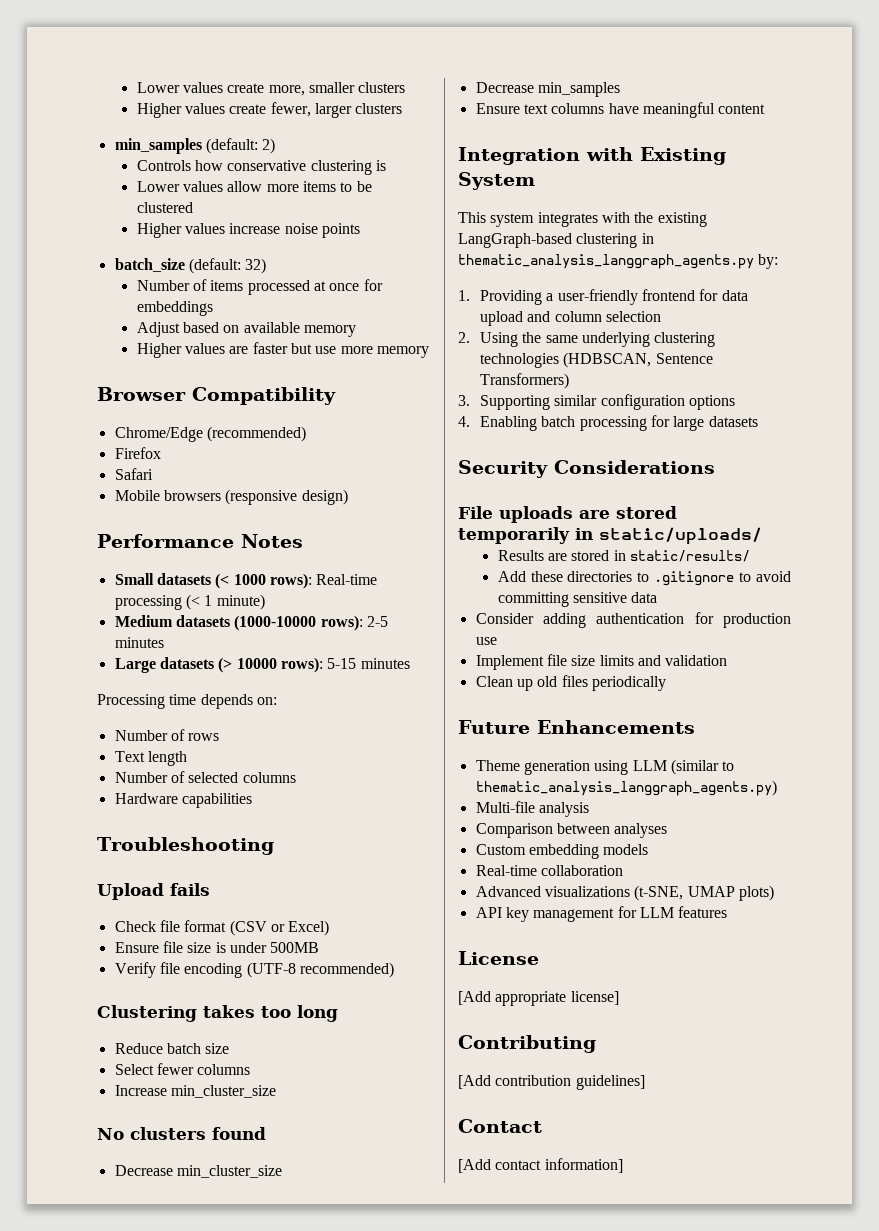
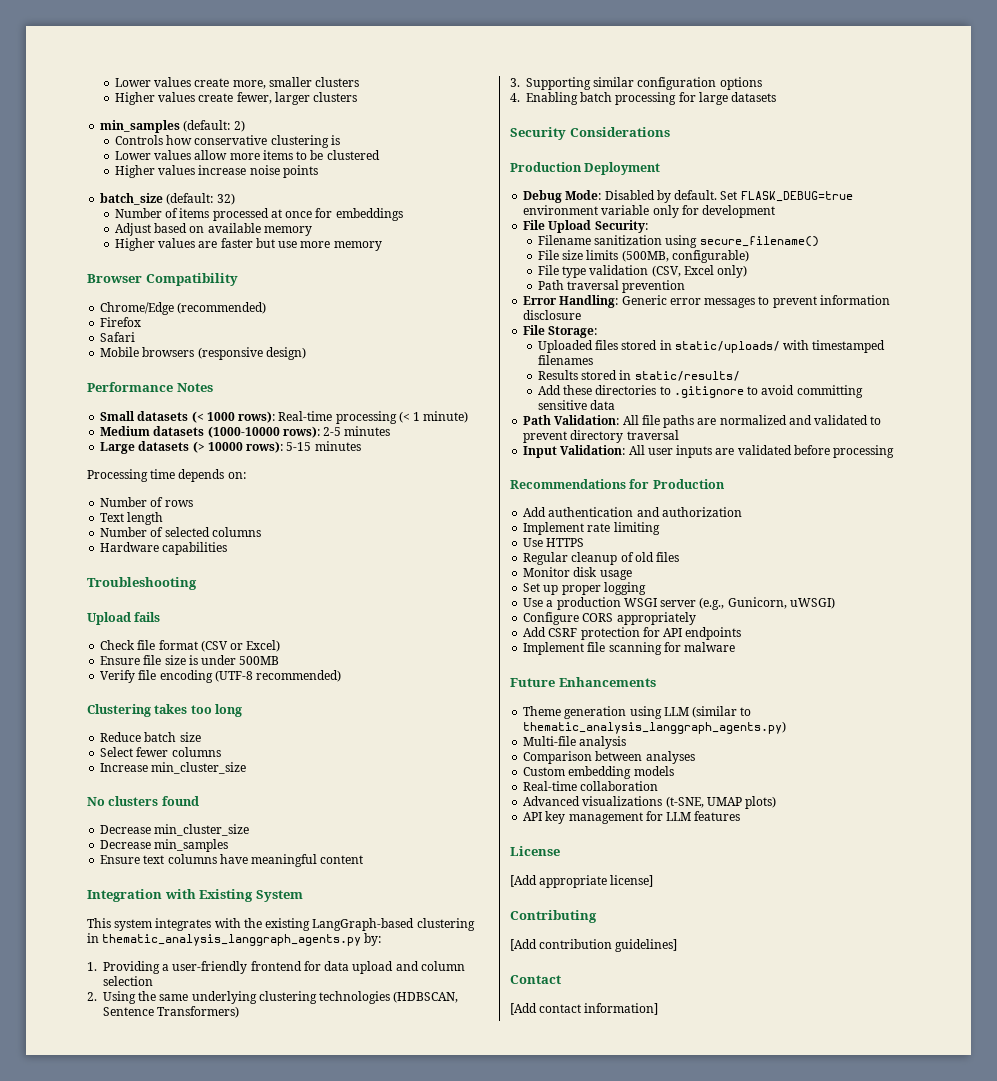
[458,506,677,523] [458,527,570,544] File uploads are stored temporarily -> [510,162,661,175] [523,190,853,203] [523,205,776,218] [523,220,648,233] [537,235,819,248] [537,250,749,263] [537,265,748,278] [537,280,686,293] [523,295,890,308] [523,310,582,320] [523,325,598,338] [537,340,658,353] Production Deployment // Debug Mode: Disabled by default. Set FLASK_DEBUG=true environment variable only for development // File Upload Security: // Filename sanitization using secure_filename() // File size limits (500MB, configurable) // File type validation (CSV, Excel only) // Path traversal prevention // Error Handling: Generic error messages to prevent information disclosure // File Storage: // Uploaded files stored
(762, 536) none -> [783,340,886,353] [537,355,593,365] with timestamped filenames
[548,553,568,561] are -> (578, 375) none
[475,612,791,628] [475,637,497,645] [475,654,728,670] [475,675,666,691] Consider adding authentication for production use // Implement file size limits and validation // Clean up old files periodically -> [523,415,882,428] [523,430,679,443] [523,445,895,458] [510,479,725,489] [523,507,742,517] [523,522,660,535] [523,538,585,547] [523,552,680,565] [523,567,632,580] [523,582,646,595] [523,597,835,610] [523,612,696,625] [523,627,742,640] [523,642,736,655] Path Validation: All file paths are normalized and validated to prevent directory traversal // Input Validation: All user inputs are validated before processing // Recommendations for Production // Add authentication and authorization // Implement rate limiting // Use HTTPS // Regular cleanup of old files // Monitor disk usage // Set up proper logging // Use a production WSGI server (e.g., Gunicorn, uWSGI) // Configure CORS appropriately // Add CSRF protection for API endpoints // Implement file scanning for malware

